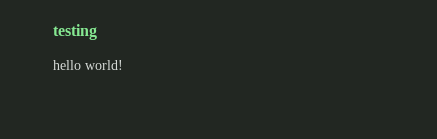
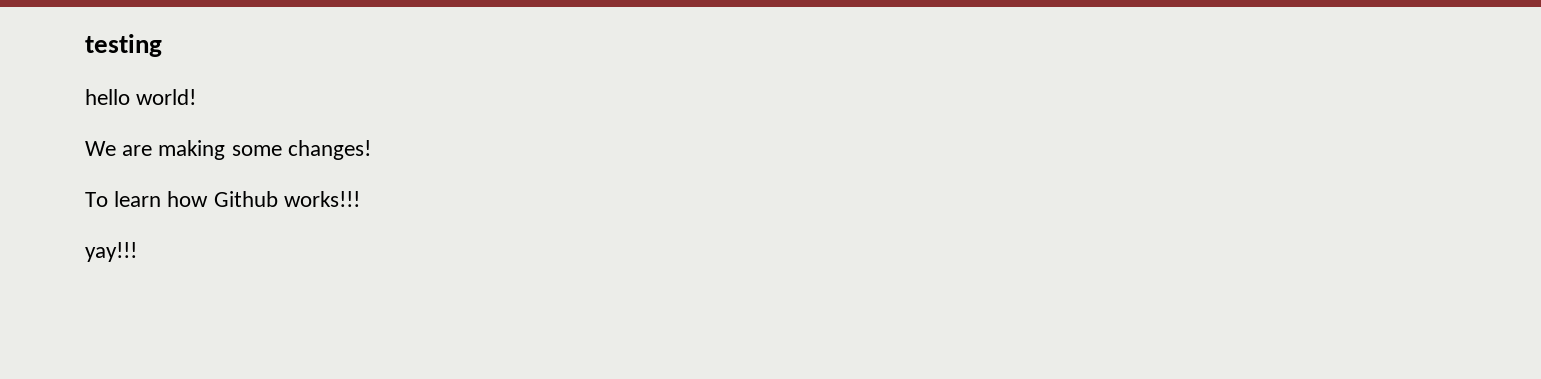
(123, 65) none -> [85,140,371,160] [85,191,360,207] [85,242,137,262] // We are making some changes! // To learn how Github works!!! // yay!!!

